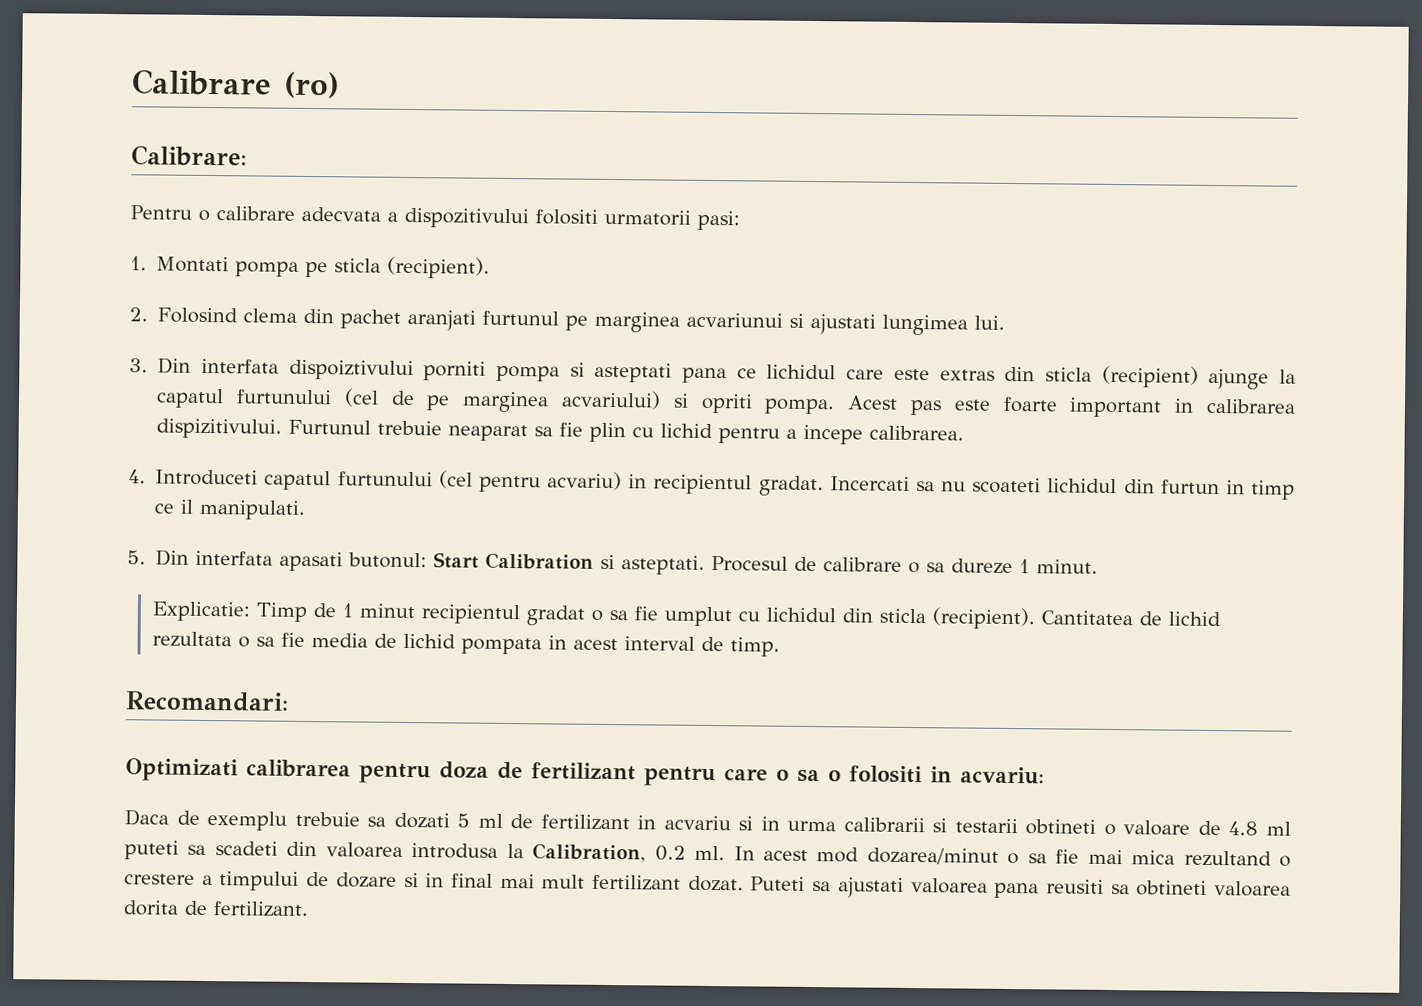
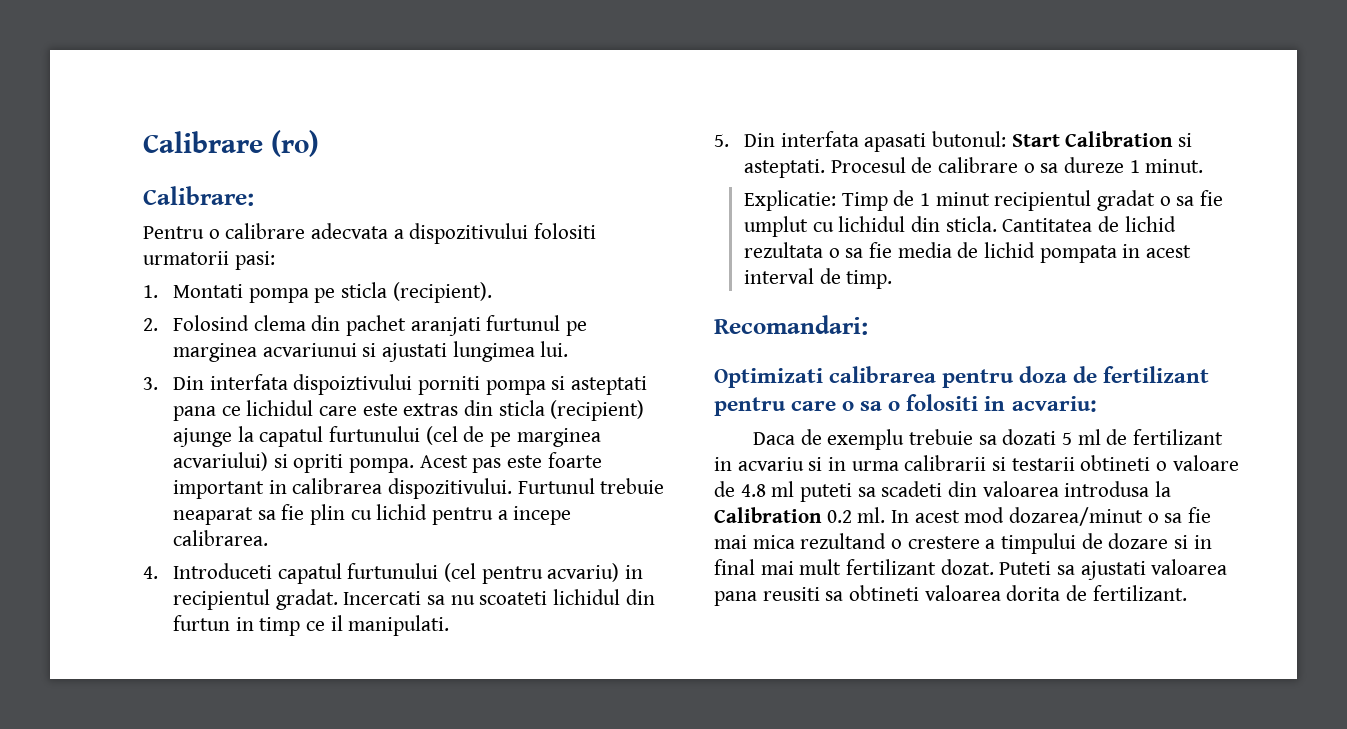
[156,418,283,439] dispizitivului. -> [387,478,512,499] dispozitivului.
[878,607,1035,630] sticla (recipient). -> [945,216,997,232] sticla.
[532,843,647,863] Calibration, -> [714,507,822,523] Calibration

